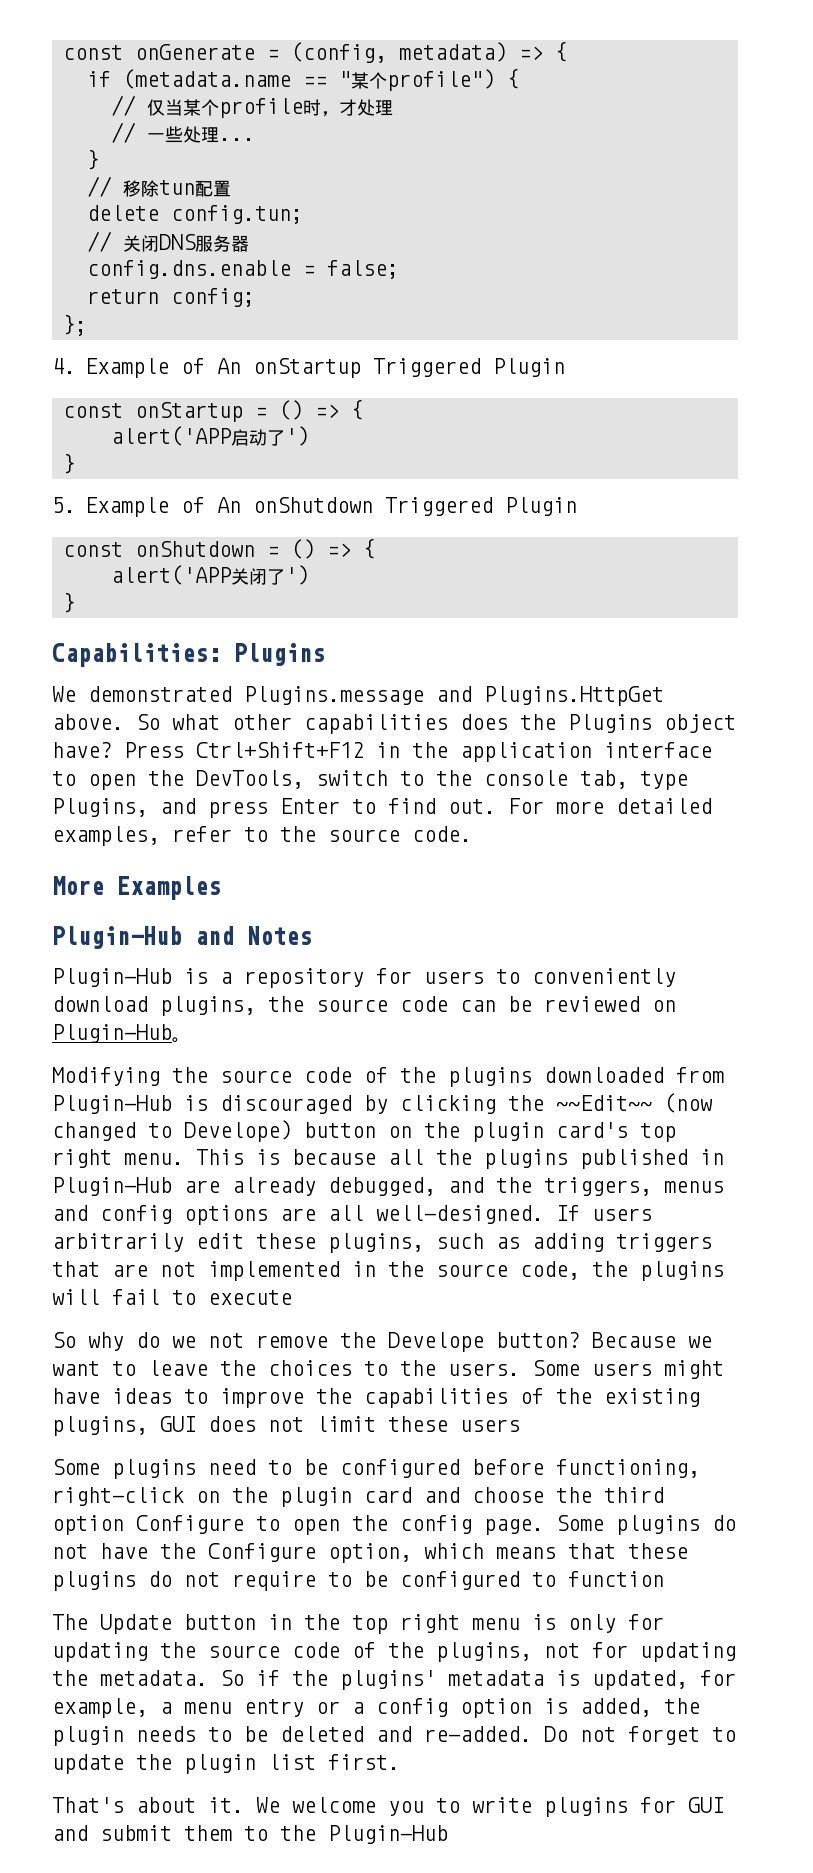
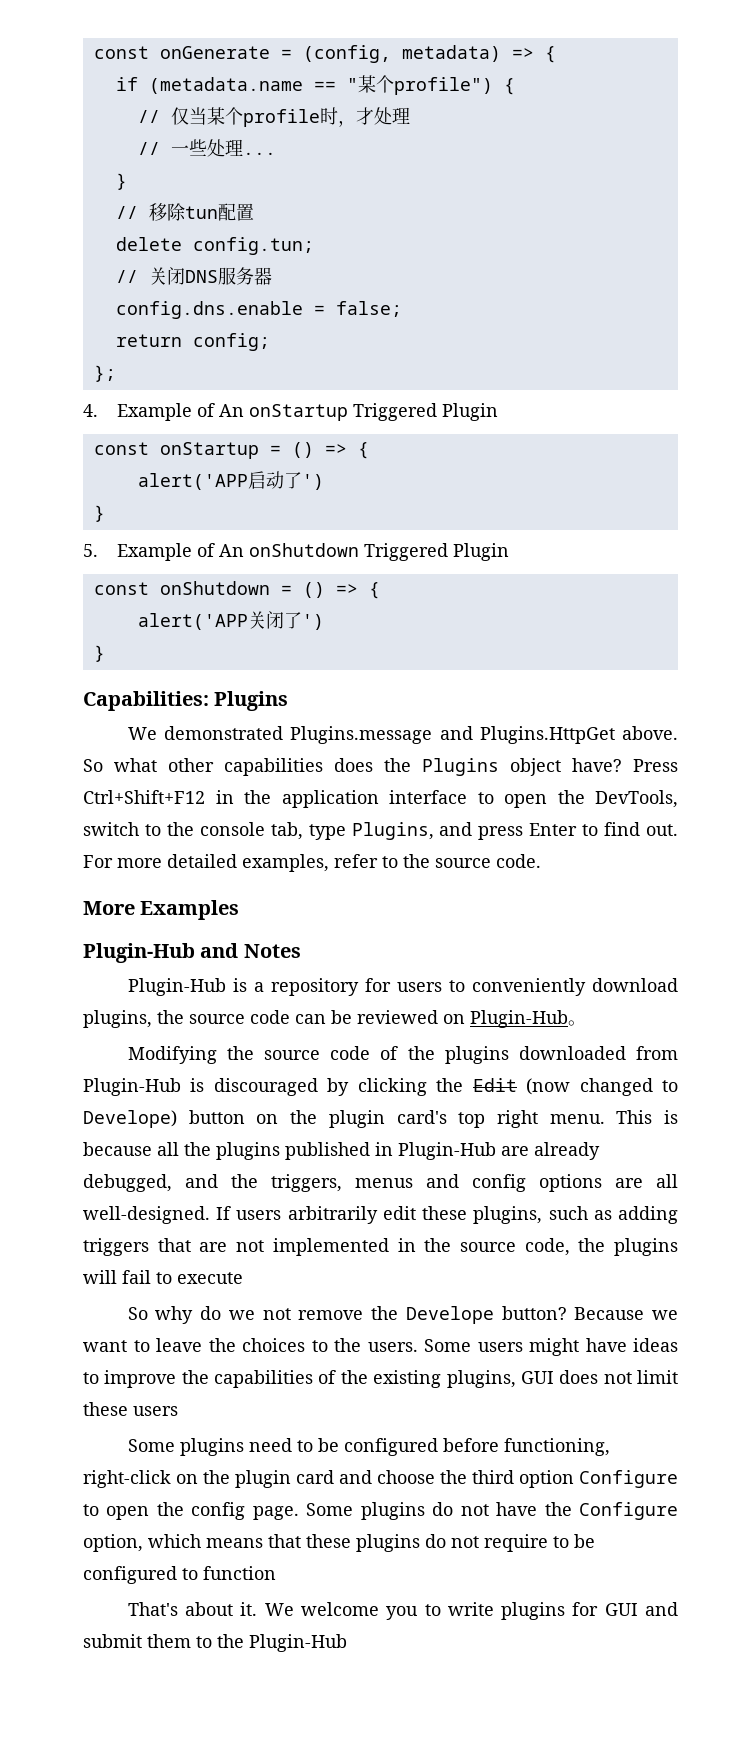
[556,1095,652,1111] ~~Edit~~ -> [472,1078,517,1092] Edit
[52,1614,664,1634] [52,1642,736,1662] [52,1670,736,1690] [52,1698,700,1718] [52,1726,736,1746] [52,1754,400,1774] // The Update button in the top right menu is only for updating the source code of the plugins, not for updating the metadata. So if the plugins' metadata is updated, for example, a menu entry or a config option is added, the plugin needs to be deleted and re-added. Do not forget to update the plugin list first. -> (276, 1573) none

